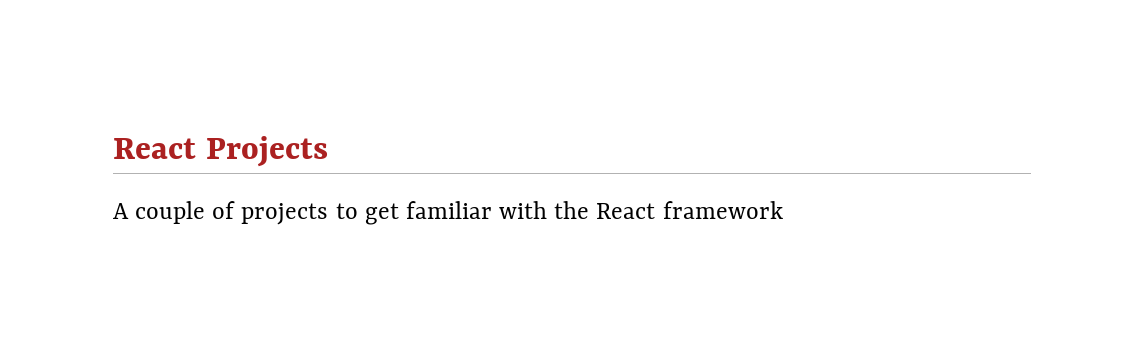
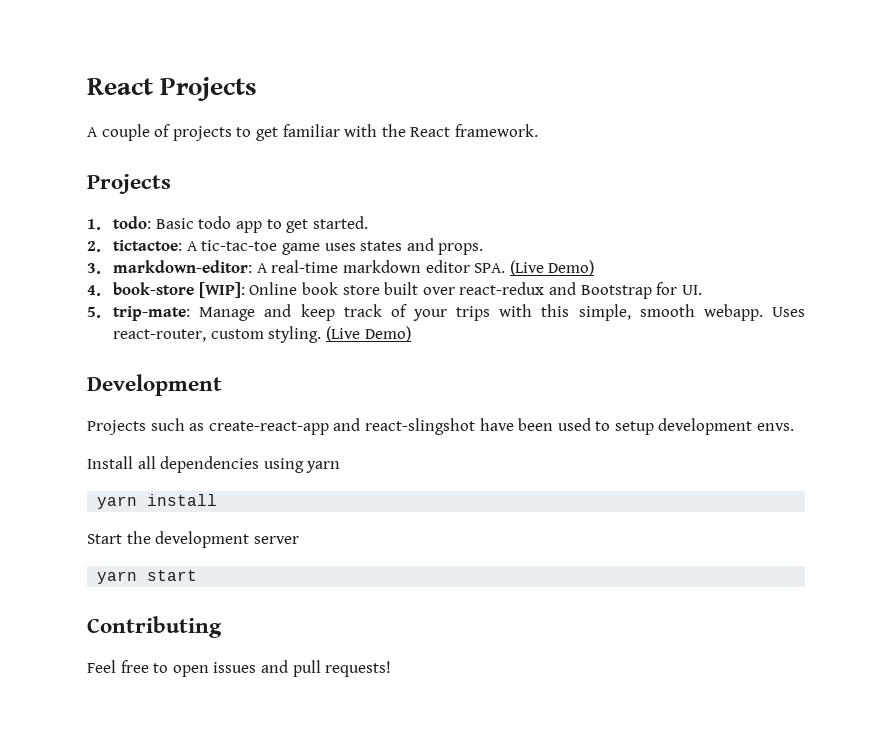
[662,201,783,219] framework -> [454,124,538,137] [87,174,171,194] [87,216,368,233] [87,238,484,255] [87,260,595,276] [87,282,702,299] [87,304,805,321] [113,326,411,343] [87,374,222,396] [87,418,795,435] [87,456,341,473] [97,494,218,509] [87,531,299,548] [97,570,198,584] [87,616,222,638] [87,660,392,677] framework. // Projects // 1. todo: Basic todo app to get started. // 2. tictactoe: A tic-tac-toe game uses states and props. // 3. markdown-editor: A real-time markdown editor SPA. (Live Demo) // 4. book-store [WIP]: Online book store built over react-redux and Bootstrap for UI. // 5. trip-mate: Manage and keep track of your trips with this simple, smooth webapp. Uses react-router, custom styling. (Live Demo) // Development // Projects such as create-react-app and react-slingshot have been used to setup development envs. // Install all dependencies using yarn // yarn install // Start the development server // yarn start // Contributing // Feel free to open issues and pull requests!

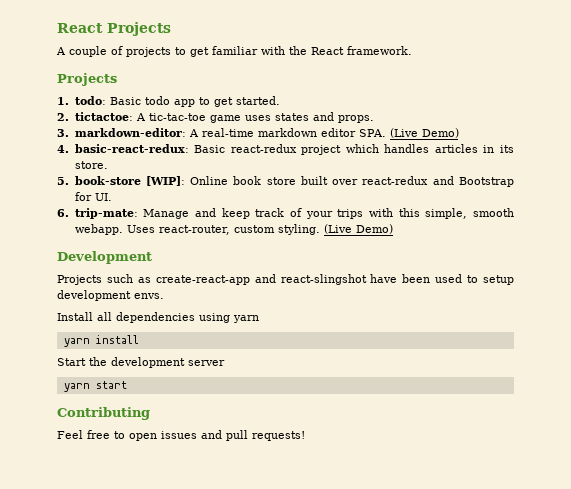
(101, 290) none -> [74,144,514,155] [74,161,108,169] [57,177,69,185] basic-react-redux: Basic react-redux project which handles articles in its store. // 5.
[87,307,101,318] 5. -> [57,209,69,217] 6.

